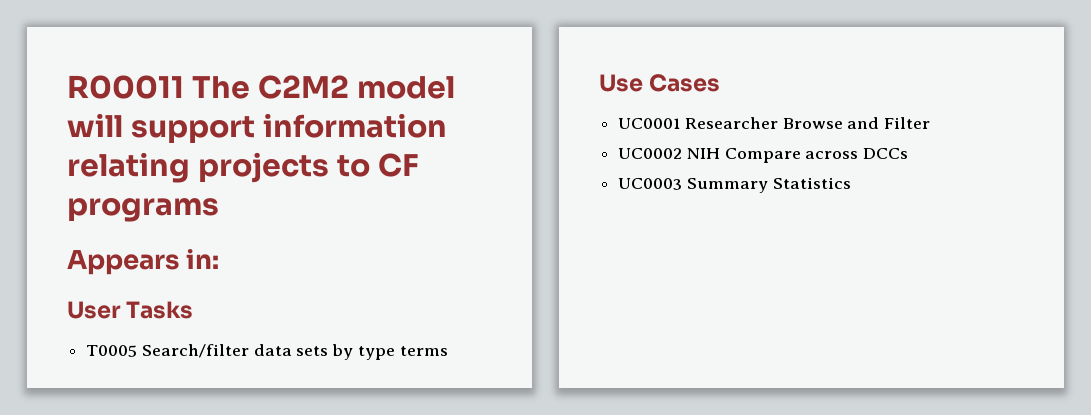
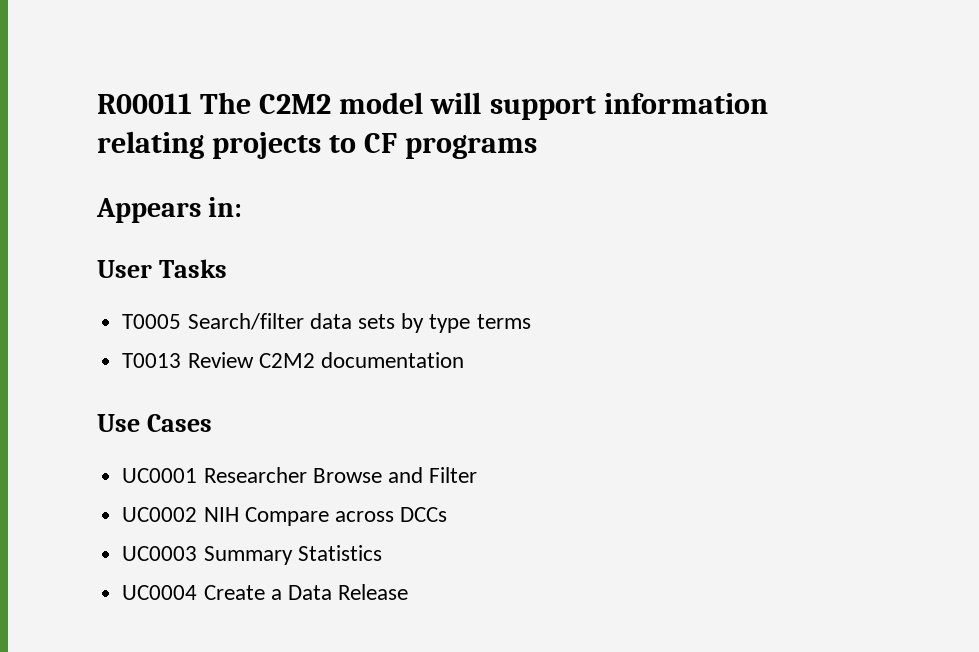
(448, 351) none -> [122,352,464,368] // T0013 Review C2M2 documentation
(851, 183) none -> [122,584,409,600] // UC0004 Create a Data Release

